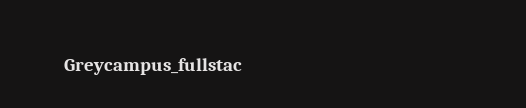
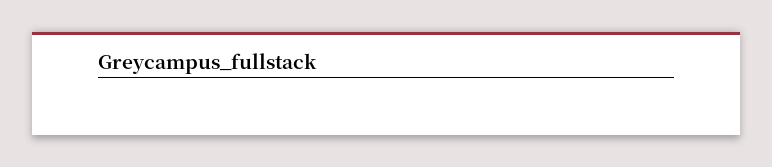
[64,58,242,75] Greycampus_fullstac -> [98,53,317,74] Greycampus_fullstack

